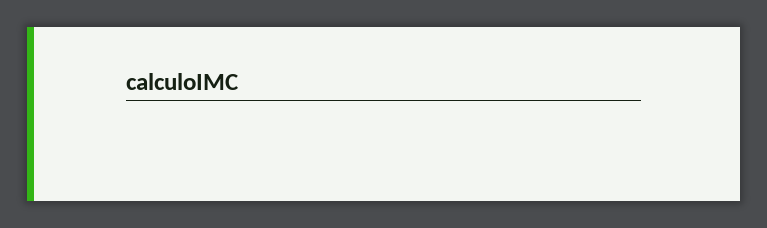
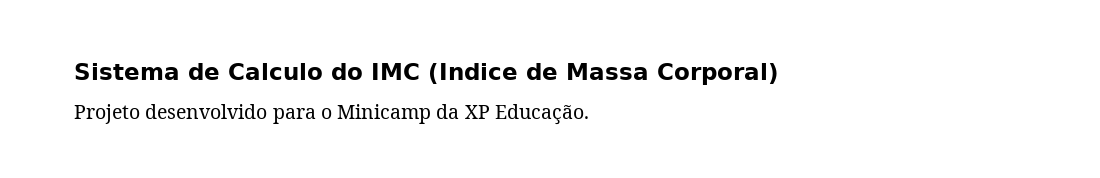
[126,73,238,90] calculoIMC -> [74,63,779,85] [74,104,589,125] Sistema de Calculo do IMC (Indice de Massa Corporal) // Projeto desenvolvido para o Minicamp da XP Educação.

